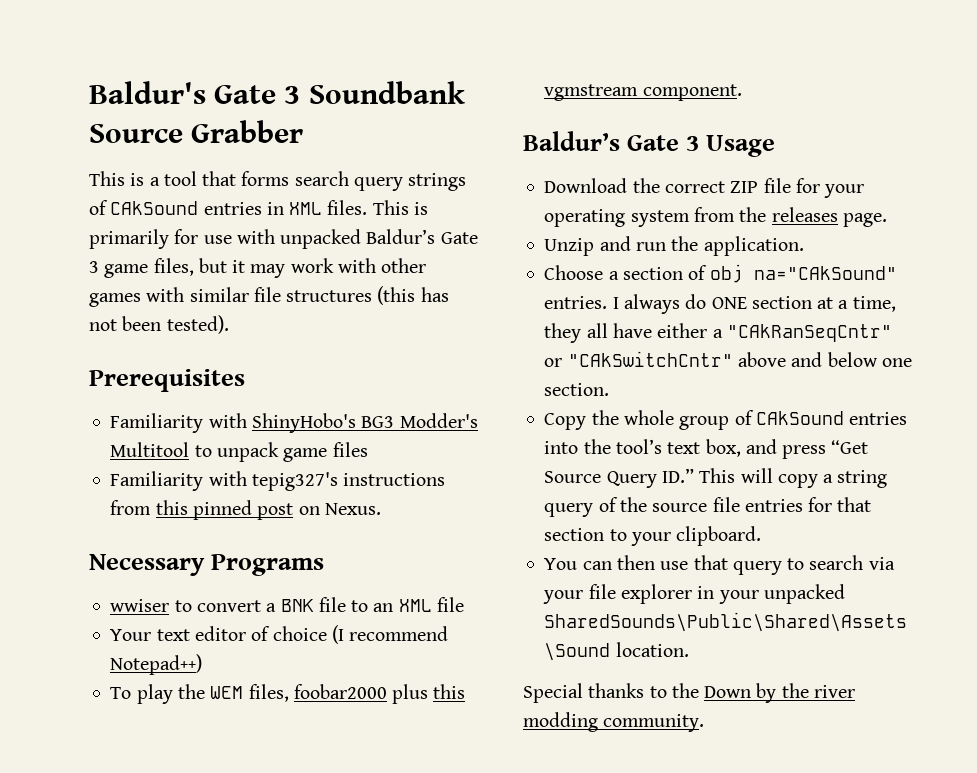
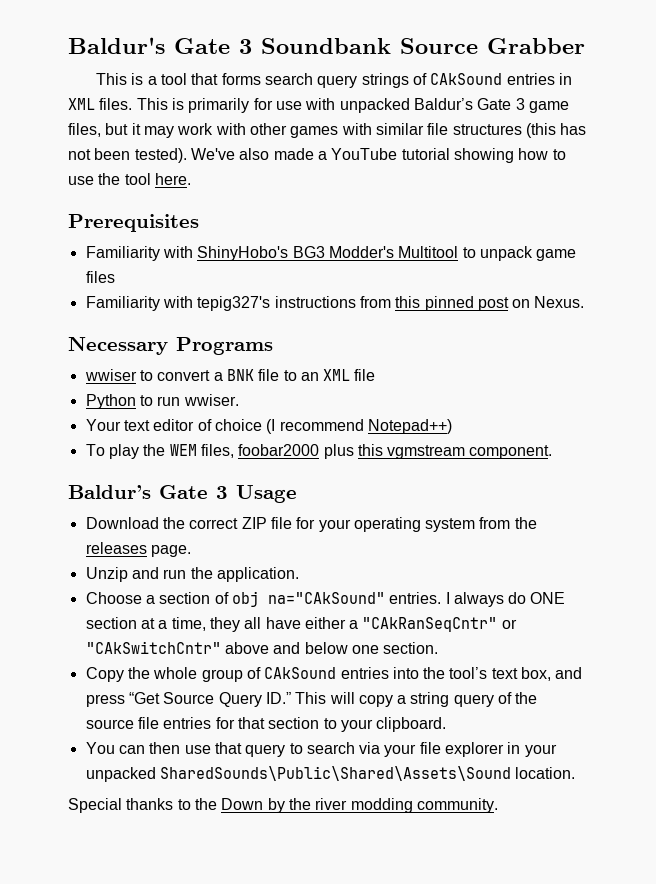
(229, 324) none -> [190,148,566,163] [68,173,191,185] We've also made a YouTube tutorial showing how to use the tool here.
(464, 604) none -> [85,394,239,409] // Python to run wwiser.

